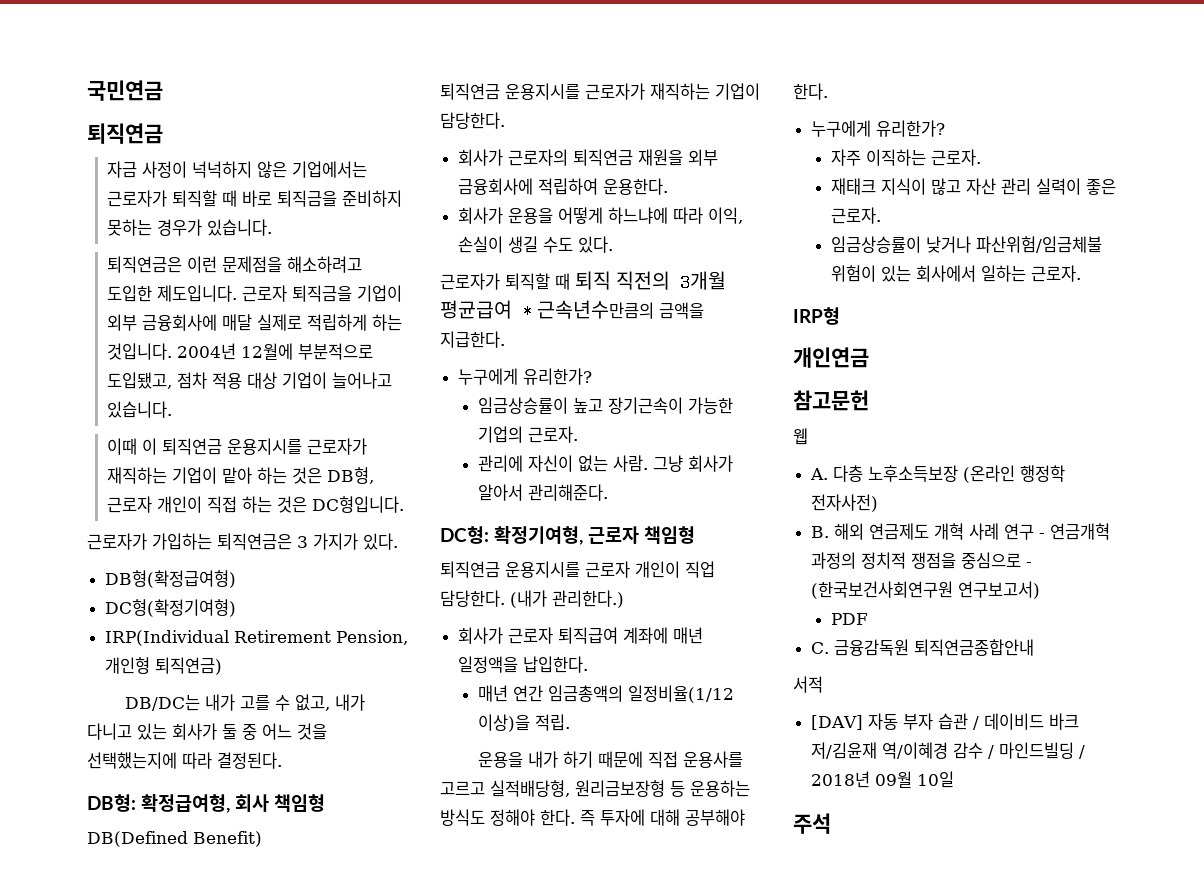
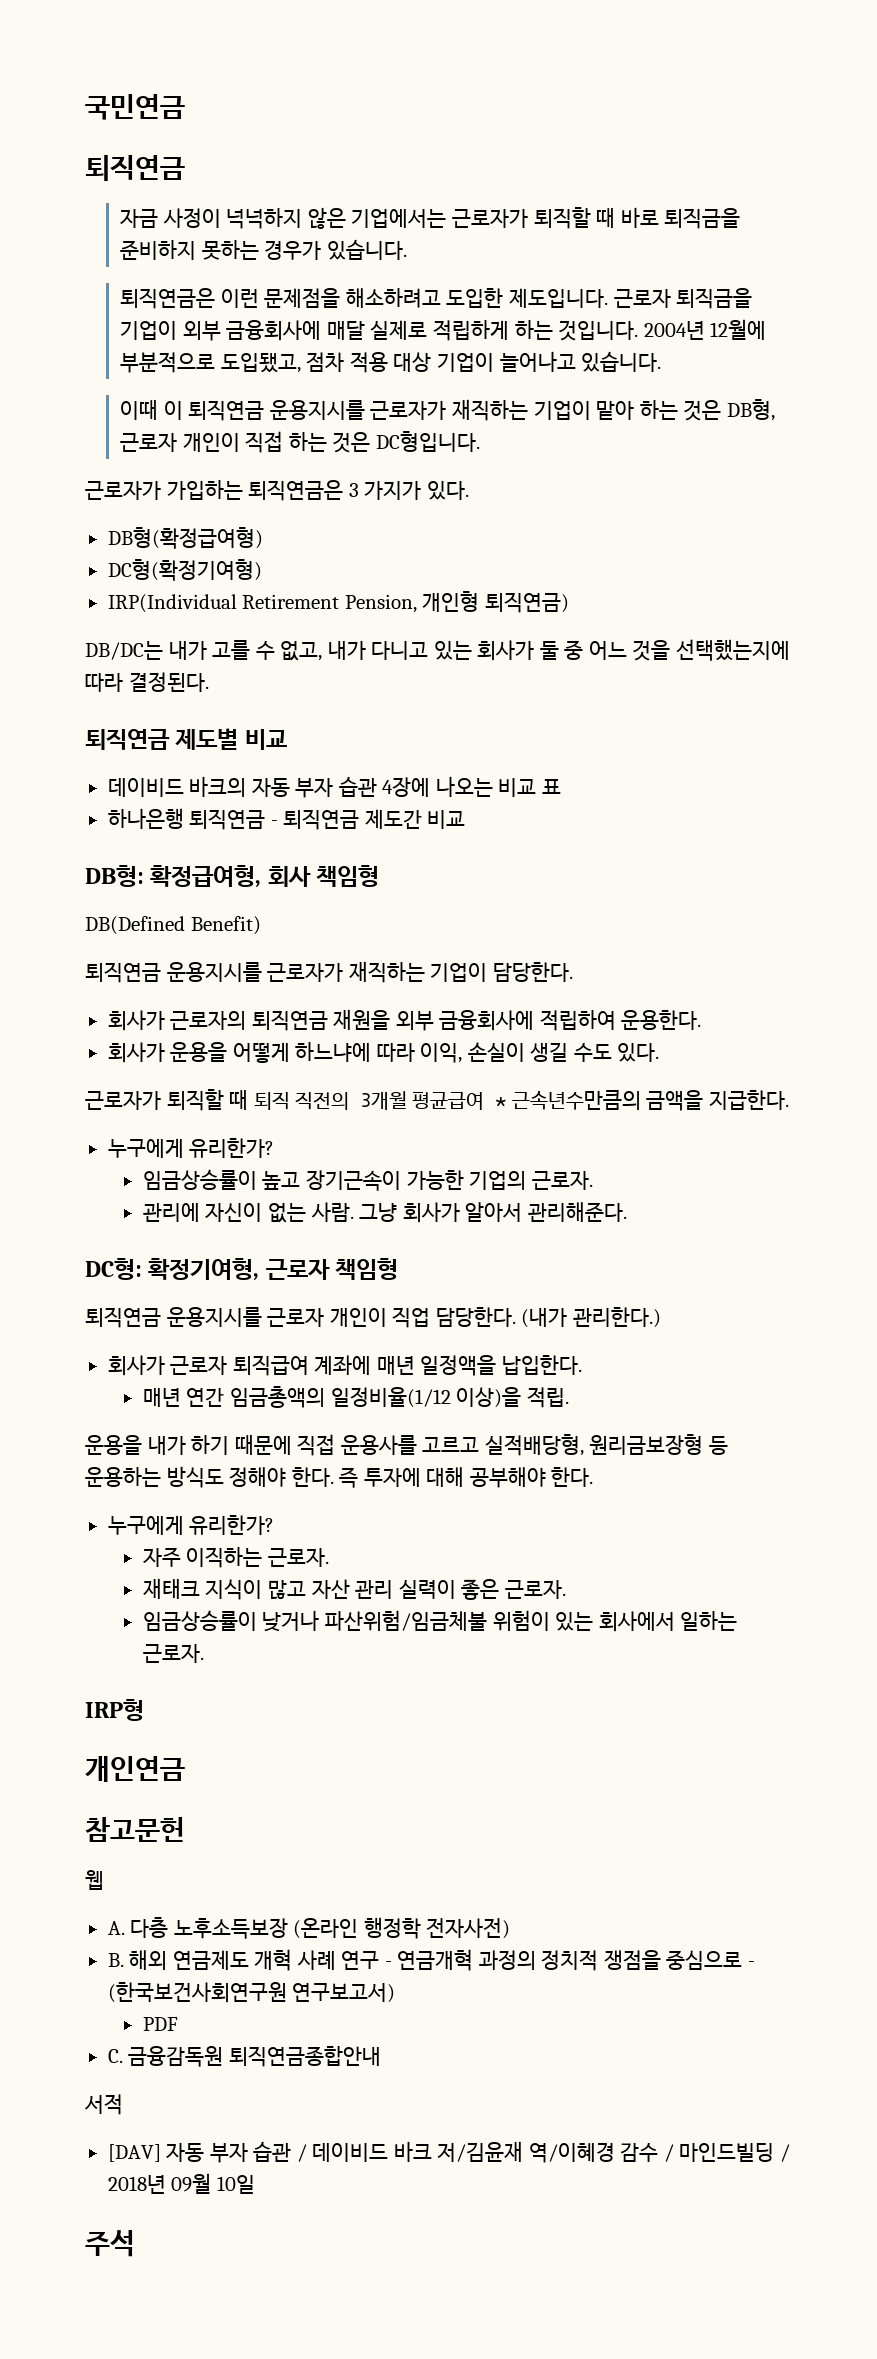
(282, 760) none -> [85,728,287,750] [107,776,561,798] [107,808,466,830] // 퇴직연금 제도별 비교 // 데이비드 바크의 자동 부자 습관 4장에 나오는 비교 표 // 하나은행 퇴직연금 - 퇴직연금 제도간 비교

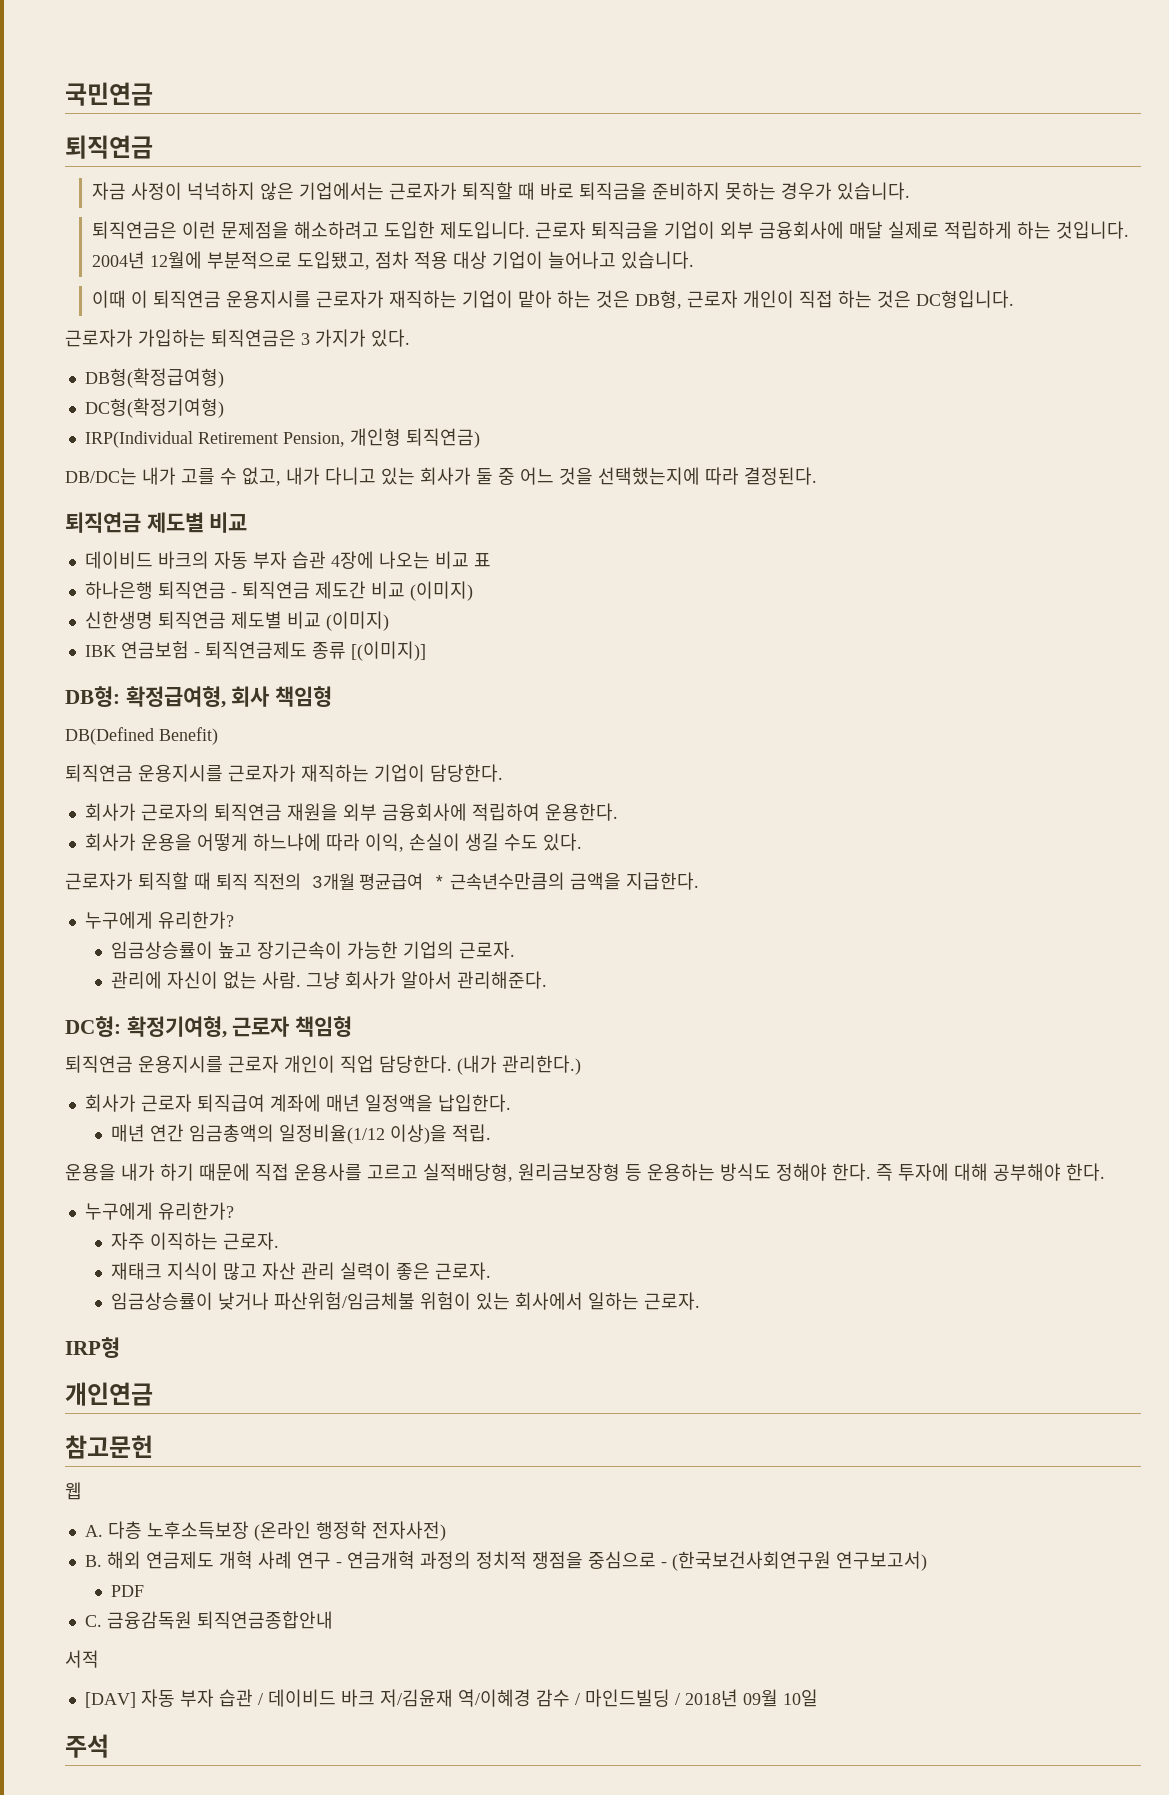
(466, 819) none -> [409,581,473,601] [84,611,389,631] [84,641,426,661] (이미지) // 신한생명 퇴직연금 제도별 비교 (이미지) // IBK 연금보험 - 퇴직연금제도 종류 [(이미지)]

